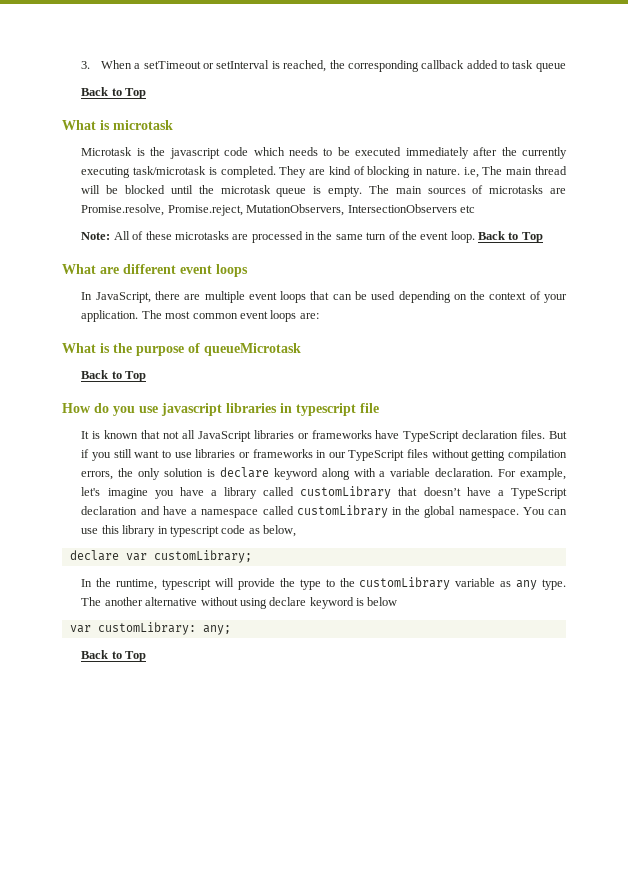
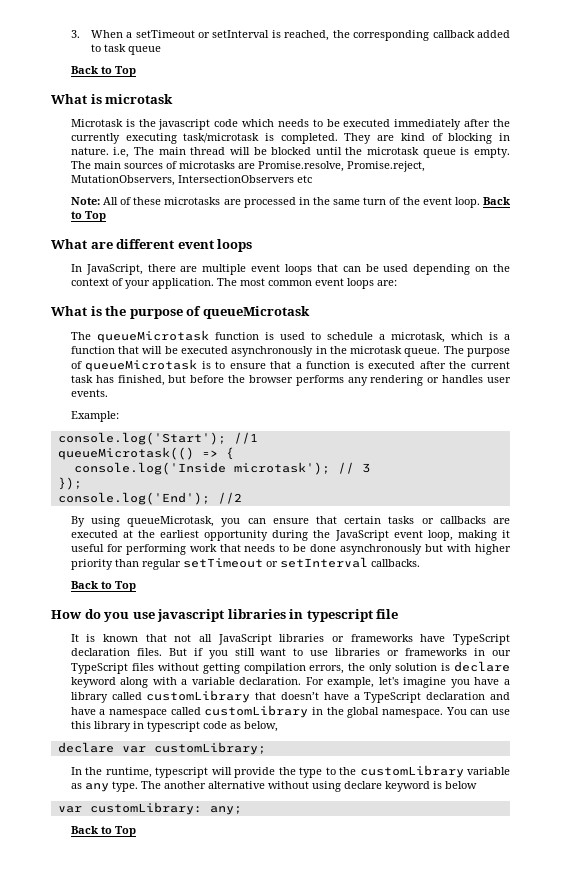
(301, 349) none -> [70,330,510,343] [70,346,511,357] [70,359,511,372] [70,375,511,386] [70,389,108,397] [70,411,119,422] [57,432,258,445] [57,447,234,460] [73,462,370,475] [57,477,82,490] [57,492,242,505] [70,516,510,527] [70,530,511,541] [70,544,512,555] [70,557,420,570] // The queueMicrotask function is used to schedule a microtask, which is a function that will be executed asynchronously in the microtask queue. The purpose of queueMicrotask is to ensure that a function is executed after the current task has finished, but before the browser performs any rendering or handles user events. // Example: // console.log('Start'); //1 // queueMicrotask(() => { // console.log('Inside microtask'); // 3 // }); // console.log('End'); //2 // By using queueMicrotask, you can ensure that certain tasks or callbacks are executed at the earliest opportunity during the JavaScript event loop, making it useful for performing work that needs to be done asynchronously but with higher priority than regular setTimeout or setInterval callbacks.

